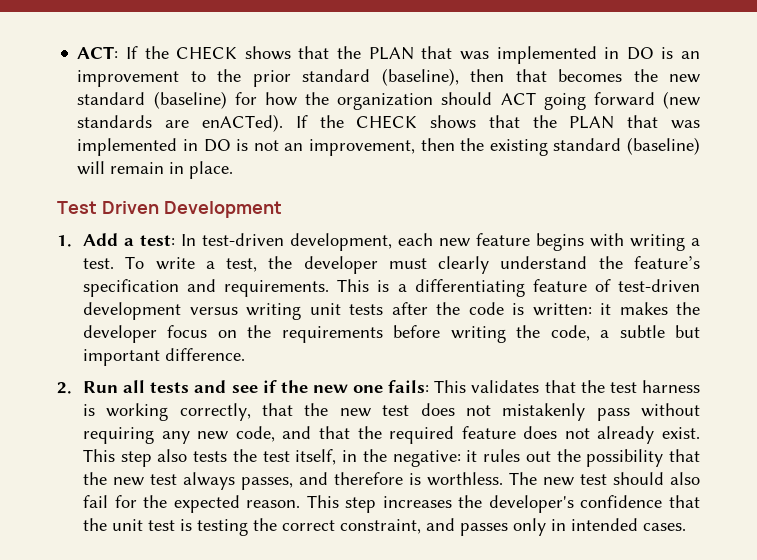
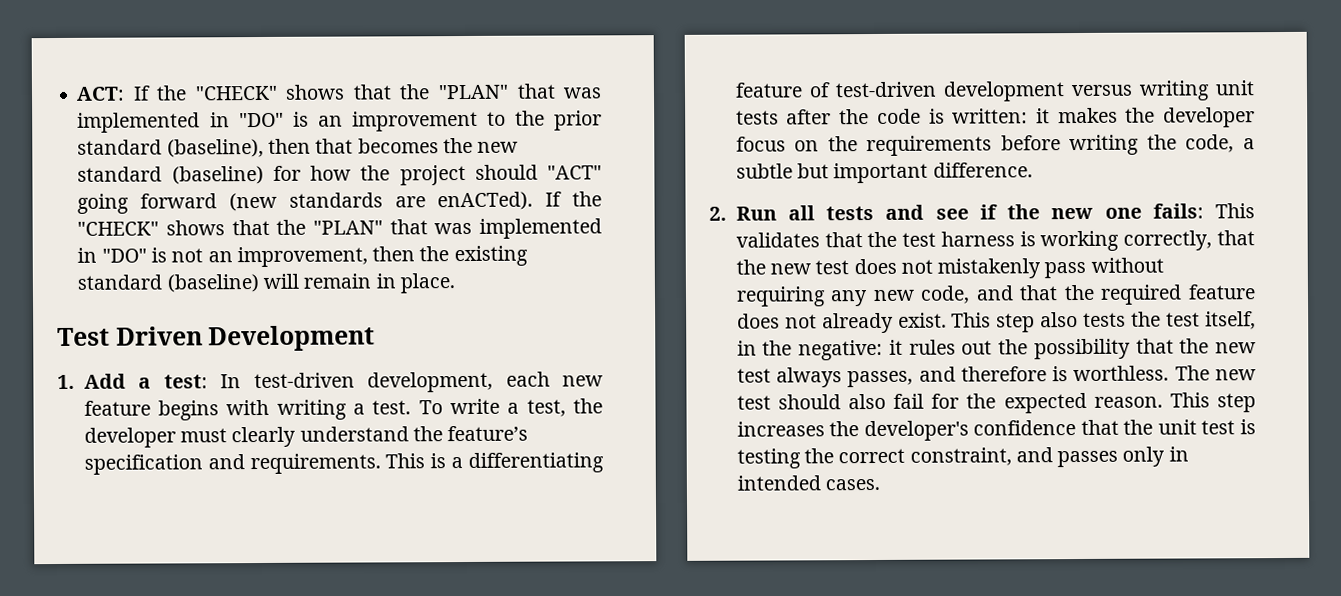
[176,46,654,64] CHECK shows that the PLAN that was implemented in DO -> [194,83,602,101] [77,112,284,133] "CHECK" shows that the "PLAN" that was implemented in "DO"
[337,92,536,110] organization should ACT -> [399,164,602,186] project should "ACT"
[356,115,700,129] [77,138,231,156] CHECK shows that the PLAN that was implemented in DO -> [77,218,602,239] [77,247,147,263] "CHECK" shows that the "PLAN" that was implemented in "DO"

